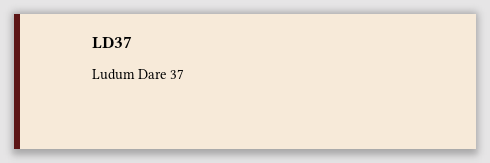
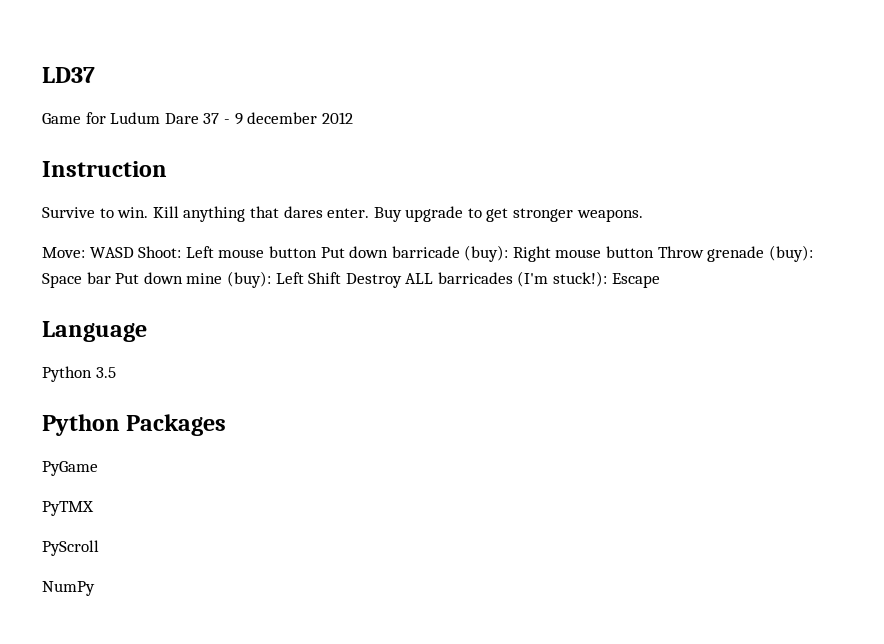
(132, 42) none -> [42,112,106,124] Game for
(184, 74) none -> [223,112,353,125] [42,161,167,177] [42,206,643,222] [42,245,813,262] [42,271,660,288] [42,321,147,342] [42,366,116,382] [42,414,227,436] [42,461,98,476] [42,501,94,516] [42,540,99,556] [42,581,95,596] - 9 december 2012 // Instruction // Survive to win. Kill anything that dares enter. Buy upgrade to get stronger weapons. // Move: WASD Shoot: Left mouse button Put down barricade (buy): Right mouse button Throw grenade (buy): Space bar Put down mine (buy): Left Shift Destroy ALL barricades (I'm stuck!): Escape // Language // Python 3.5 // Python Packages // PyGame // PyTMX // PyScroll // NumPy

